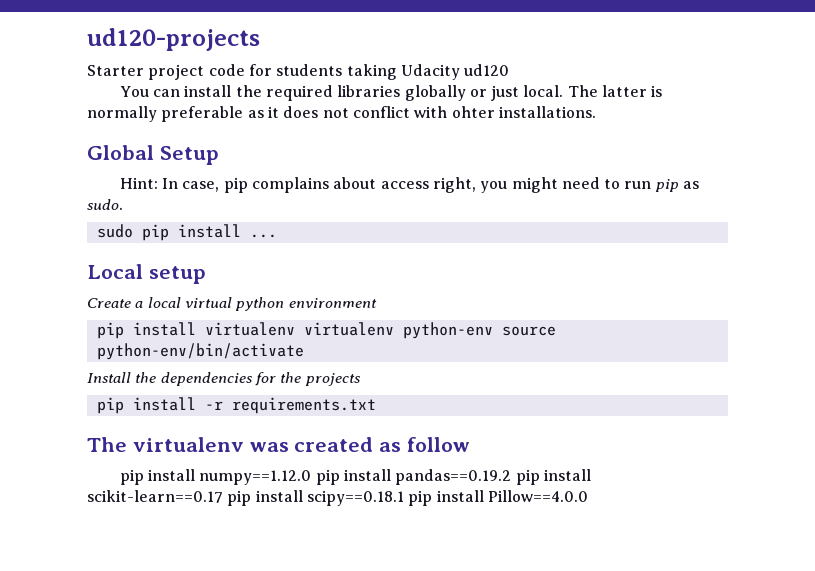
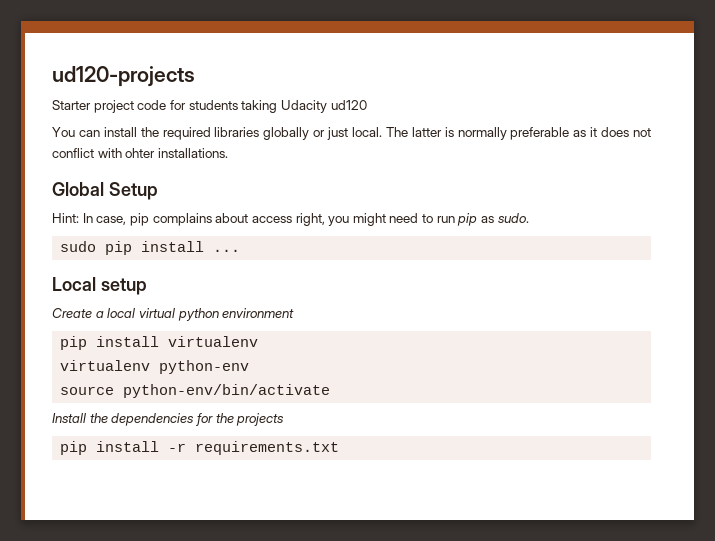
(295, 329) none -> (259, 341) //
(493, 330) none -> (250, 367) //
[87,437,471,452] [119,469,591,485] [87,490,588,506] // The virtualenv was created as follow // pip install numpy==1.12.0 pip install pandas==0.19.2 pip install scikit-learn==0.17 pip install scipy==0.18.1 pip install Pillow==4.0.0 -> (340, 448) none

